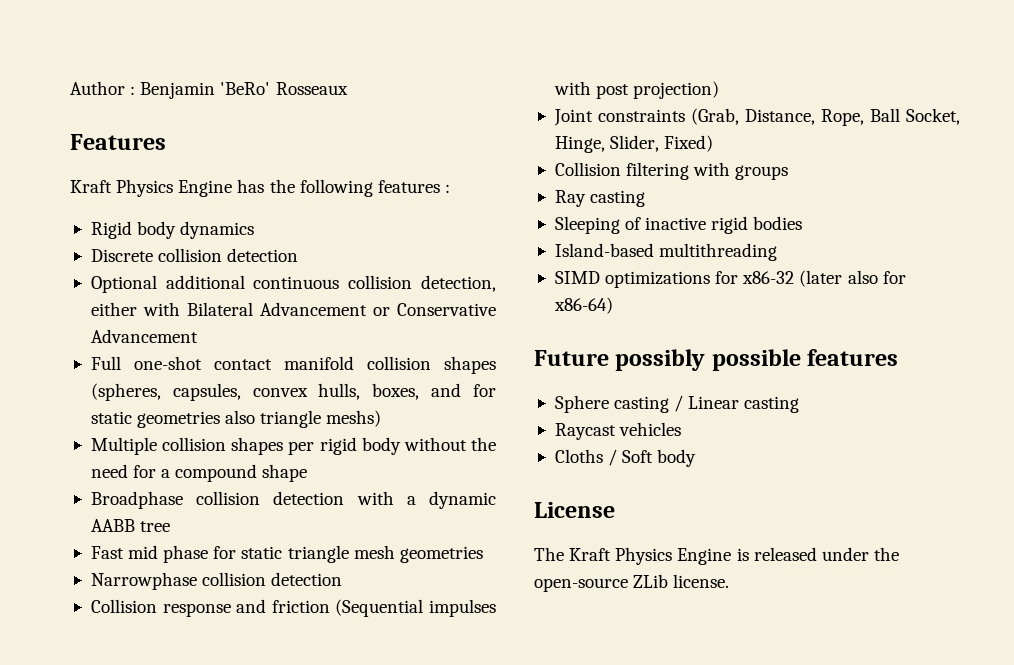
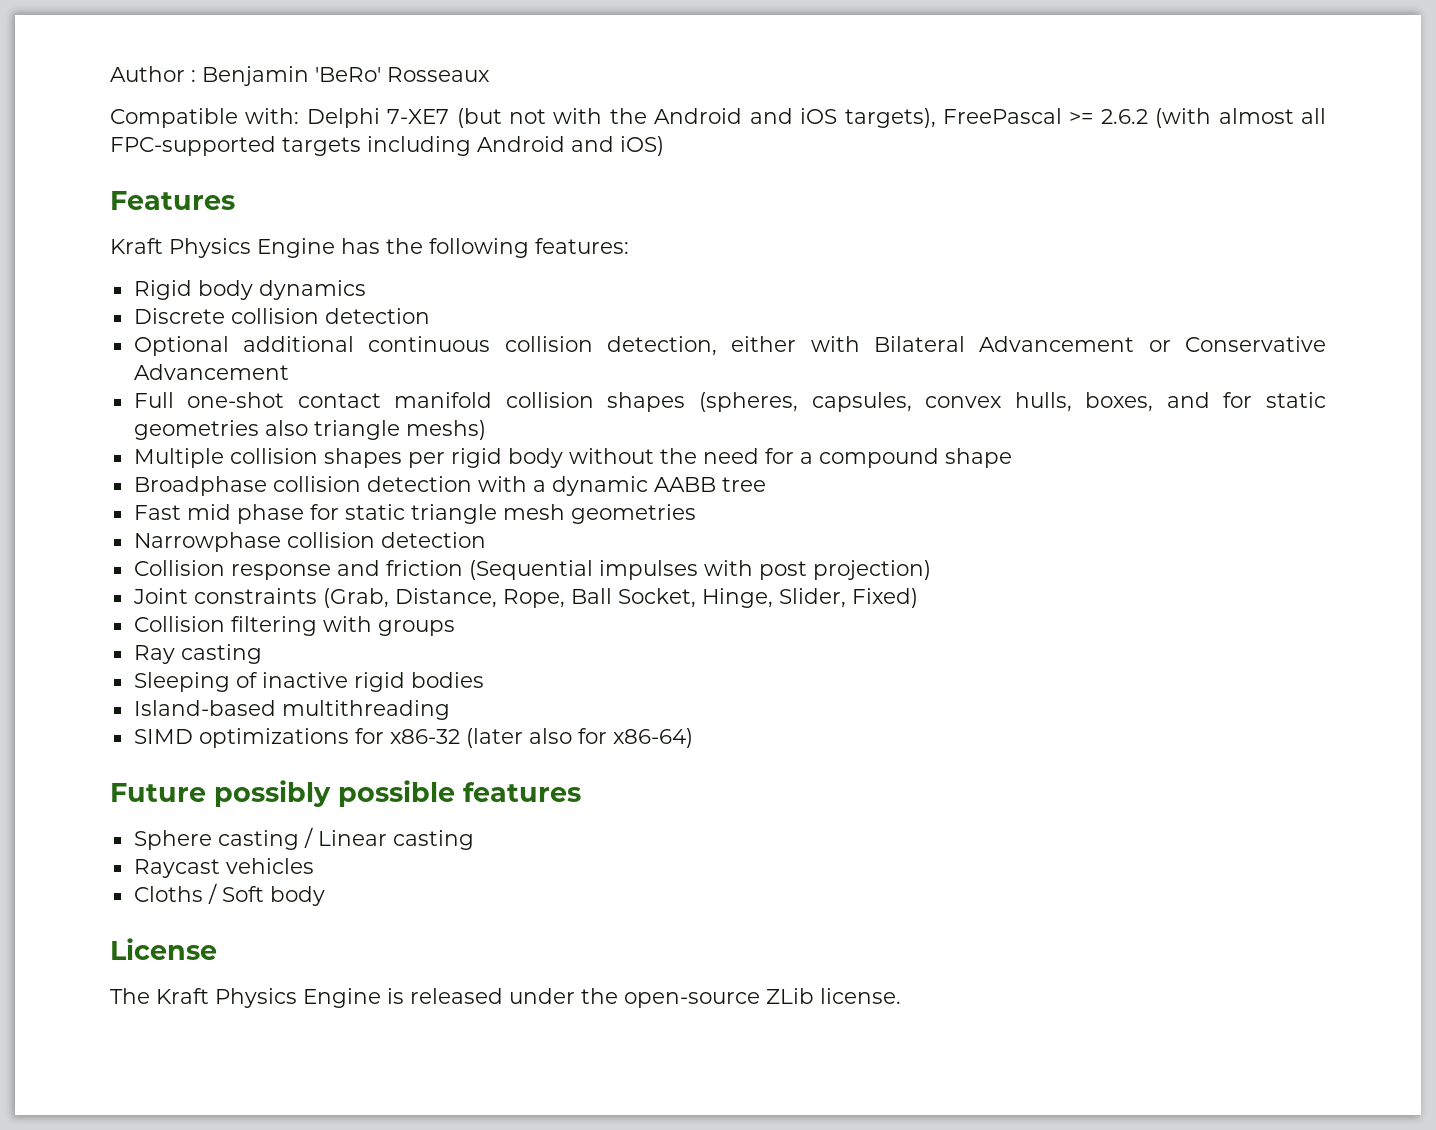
(348, 88) none -> [110,108,1326,128] [110,136,664,156] // Compatible with: Delphi 7-XE7 (but not with the Android and iOS targets), FreePascal >= 2.6.2 (with almost all FPC-supported targets including Android and iOS)
[377,180,450,193] features : -> [535,238,629,254] features:

